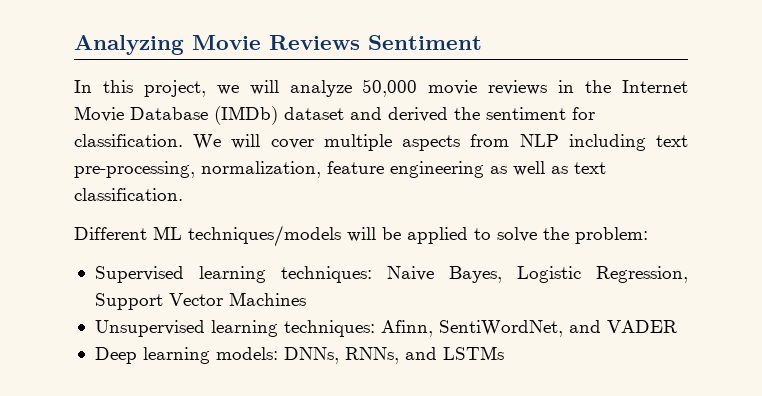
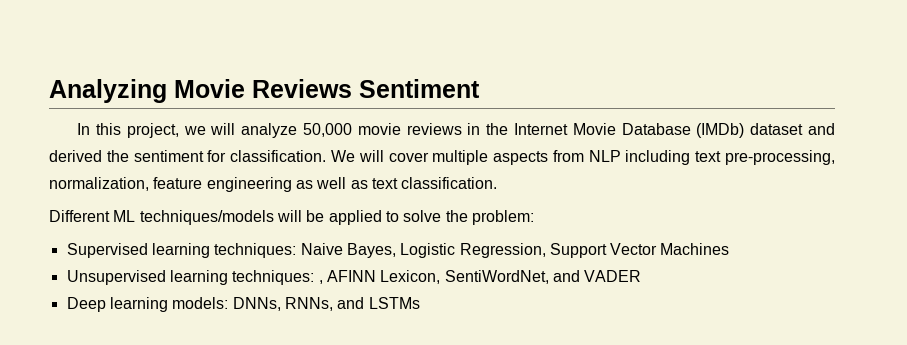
[380,320,433,337] Afinn, -> [318,270,441,284] , AFINN Lexicon,

